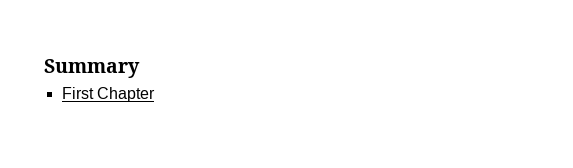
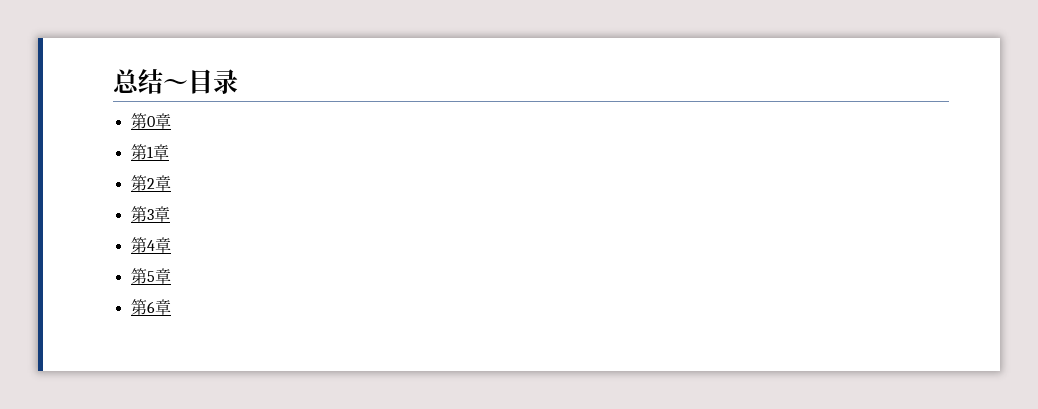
[44,59,140,78] [61,87,155,102] Summary // First Chapter -> [113,69,238,94] [130,113,171,129] [130,144,169,160] [130,175,171,191] [130,206,170,222] [130,237,171,253] [130,268,171,284] [130,299,171,315] 总结～目录 // 第0章 // 第1章 // 第2章 // 第3章 // 第4章 // 第5章 // 第6章

